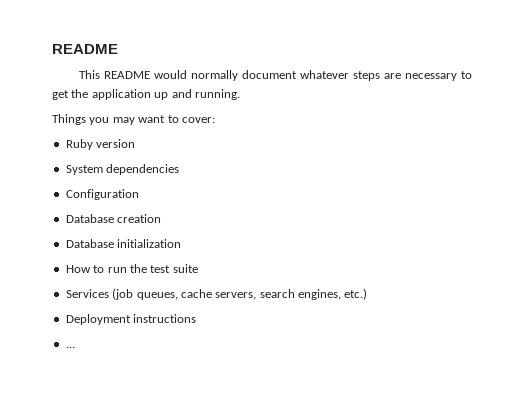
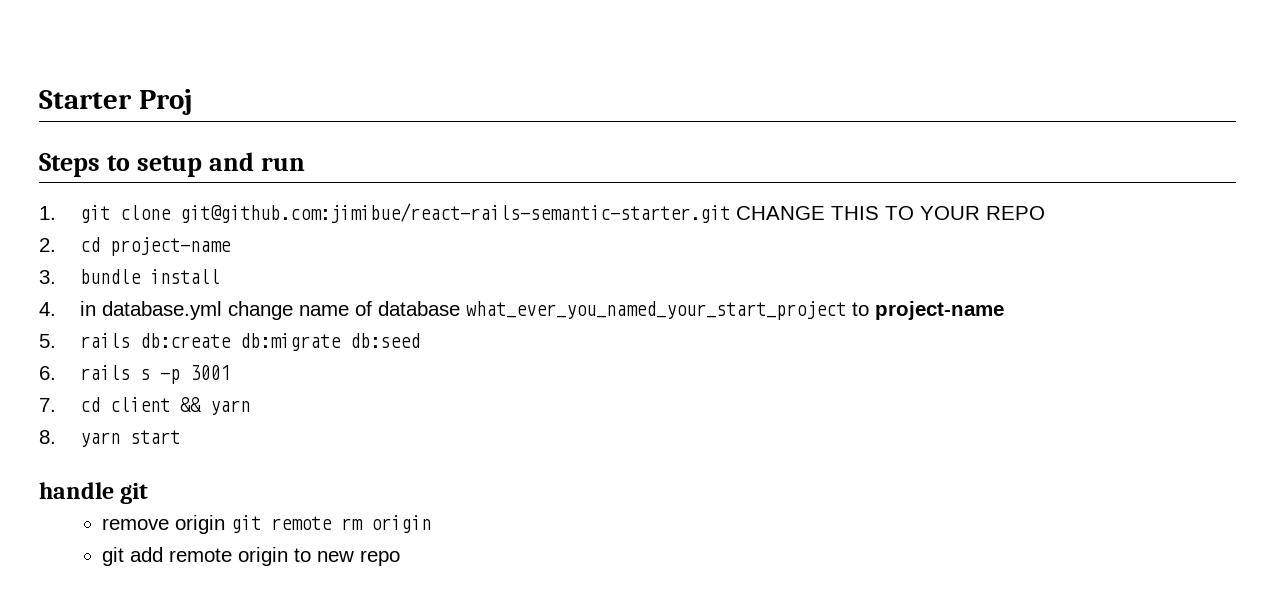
[52,44,118,54] [79,70,472,81] [52,89,240,100] [52,114,215,125] [65,139,136,150] [65,164,180,175] [65,189,139,200] [65,214,162,223] [65,239,182,248] [65,264,198,273] [65,288,368,300] [65,314,197,325] [65,346,75,348] README // This README would normally document whatever steps are necessary to get the application up and running. // Things you may want to cover: // Ruby version // System dependencies // Configuration // Database creation // Database initialization // How to run the test suite // Services (job queues, cache servers, search engines, etc.) // Deployment instructions // ... -> [39,89,193,115] [39,152,306,177] [39,203,1045,223] [39,237,231,256] [39,269,220,284] [39,301,1004,320] [39,333,420,351] [39,365,230,384] [39,397,250,415] [39,430,180,447] [39,482,149,504] [102,515,432,534] [102,547,401,566] Starter Proj // Steps to setup and run // 1. git clone git@github.com:jimibue/react-rails-semantic-starter.git CHANGE THIS TO YOUR REPO // 2. cd project-name // 3. bundle install // 4. in database.yml change name of database what_ever_you_named_your_start_project to project-name // 5. rails db:create db:migrate db:seed // 6. rails s -p 3001 // 7. cd client && yarn // 8. yarn start // handle git // remove origin git remote rm origin // git add remote origin to new repo

